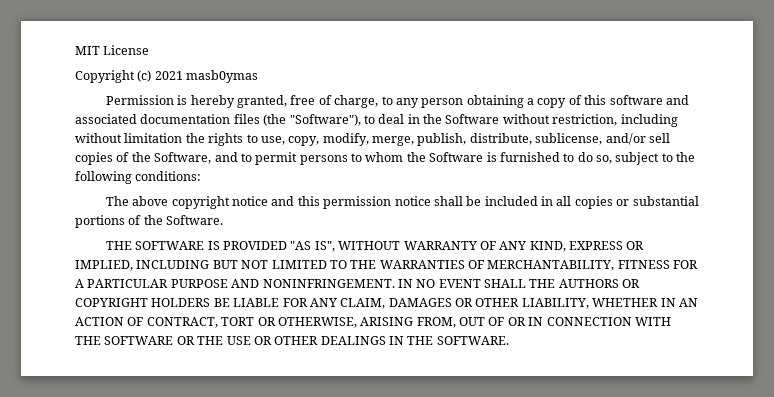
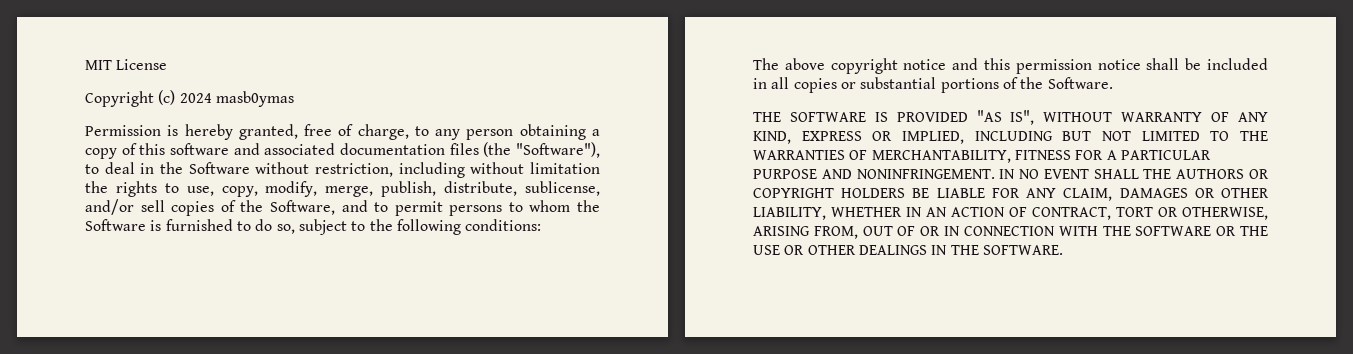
[154,71,183,80] 2021 -> [179,93,212,103] 2024

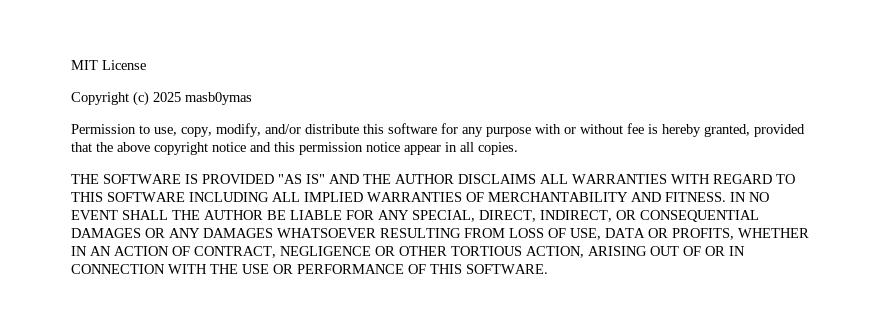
[179,93,212,103] 2024 -> [153,92,181,102] 2025
[167,124,600,140] [85,142,600,159] [85,162,600,178] [85,181,600,197] [85,199,600,216] [85,219,542,235] [753,58,779,70] is hereby granted, free of charge, to any person obtaining a copy of this software and associated documentation files (the "Software"), to deal in the Software without restriction, including without limitation the rights to use, copy, modify, merge, publish, distribute, sublicense, and/or sell copies of the Software, and to permit persons to whom the Software is furnished to do so, subject to the following conditions: // The -> [139,123,805,137] [71,142,113,152] to use, copy, modify, and/or distribute this software for any purpose with or without fee is hereby granted, provided that the
[1146,58,1268,70] [753,77,1113,93] shall be included in all copies or substantial portions of the Software. -> [404,142,518,155] appear in all copies.
[1010,110,1268,125] [753,131,1268,144] [753,150,1211,163] [753,169,995,179] IS", WITHOUT WARRANTY OF ANY KIND, EXPRESS OR IMPLIED, INCLUDING BUT NOT LIMITED TO THE WARRANTIES OF MERCHANTABILITY, FITNESS FOR A PARTICULAR PURPOSE AND NONINFRINGEMENT. -> [306,174,795,184] [71,192,726,202] IS" AND THE AUTHOR DISCLAIMS ALL WARRANTIES WITH REGARD TO THIS SOFTWARE INCLUDING ALL IMPLIED WARRANTIES OF MERCHANTABILITY AND FITNESS.
[1176,169,1269,179] [753,188,1269,201] [753,207,826,220] AUTHORS OR COPYRIGHT HOLDERS BE LIABLE FOR ANY CLAIM, DAMAGES OR OTHER LIABILITY, -> [204,210,759,222] [71,228,734,240] AUTHOR BE LIABLE FOR ANY SPECIAL, DIRECT, INDIRECT, OR CONSEQUENTIAL DAMAGES OR ANY DAMAGES WHATSOEVER RESULTING FROM LOSS OF USE, DATA OR PROFITS,
[1116,207,1268,220] [753,226,858,239] TORT OR OTHERWISE, ARISING FROM, -> [280,246,647,258] NEGLIGENCE OR OTHER TORTIOUS ACTION, ARISING
[1135,226,1268,236] [753,245,979,255] SOFTWARE OR THE USE OR OTHER DEALINGS IN THE -> [242,264,462,274] USE OR PERFORMANCE OF THIS

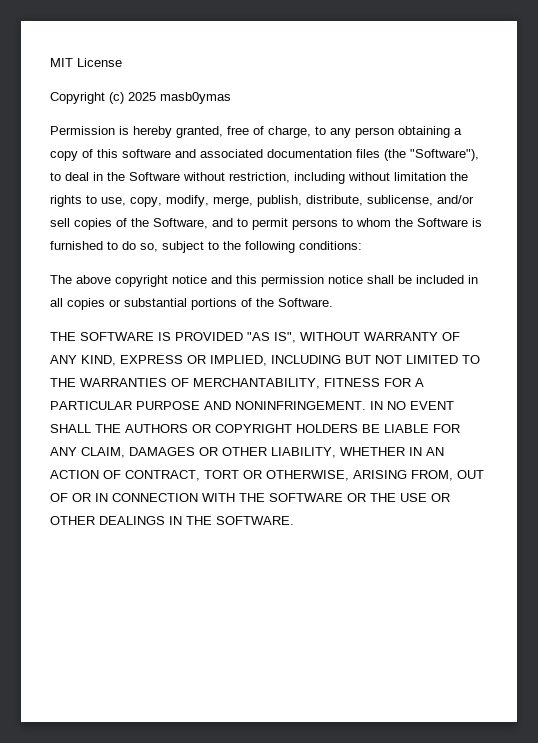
[139,123,805,137] [71,142,113,152] to use, copy, modify, and/or distribute this software for any purpose with or without fee is hereby granted, provided that the -> [119,126,462,138] [50,149,479,161] [50,172,468,184] [50,195,474,207] [50,218,482,230] [50,241,362,253] [50,275,72,284] is hereby granted, free of charge, to any person obtaining a copy of this software and associated documentation files (the "Software"), to deal in the Software without restriction, including without limitation the rights to use, copy, modify, merge, publish, distribute, sublicense, and/or sell copies of the Software, and to permit persons to whom the Software is furnished to do so, subject to the following conditions: // The
[404,142,518,155] appear in all copies. -> [367,275,478,284] [50,298,333,310] shall be included in all copies or substantial portions of the Software.
[306,174,795,184] [71,192,726,202] IS" AND THE AUTHOR DISCLAIMS ALL WARRANTIES WITH REGARD TO THIS SOFTWARE INCLUDING ALL IMPLIED WARRANTIES OF MERCHANTABILITY AND FITNESS. -> [274,332,460,343] [50,355,480,366] [50,378,424,389] [50,401,366,410] IS", WITHOUT WARRANTY OF ANY KIND, EXPRESS OR IMPLIED, INCLUDING BUT NOT LIMITED TO THE WARRANTIES OF MERCHANTABILITY, FITNESS FOR A PARTICULAR PURPOSE AND NONINFRINGEMENT.
[204,210,759,222] [71,228,734,240] AUTHOR BE LIABLE FOR ANY SPECIAL, DIRECT, INDIRECT, OR CONSEQUENTIAL DAMAGES OR ANY DAMAGES WHATSOEVER RESULTING FROM LOSS OF USE, DATA OR PROFITS, -> [125,424,460,433] [50,447,336,458] AUTHORS OR COPYRIGHT HOLDERS BE LIABLE FOR ANY CLAIM, DAMAGES OR OTHER LIABILITY,
[280,246,647,258] NEGLIGENCE OR OTHER TORTIOUS ACTION, ARISING -> [204,470,453,481] TORT OR OTHERWISE, ARISING FROM,
[242,264,462,274] USE OR PERFORMANCE OF THIS -> [269,493,450,502] [50,516,212,525] SOFTWARE OR THE USE OR OTHER DEALINGS IN THE

